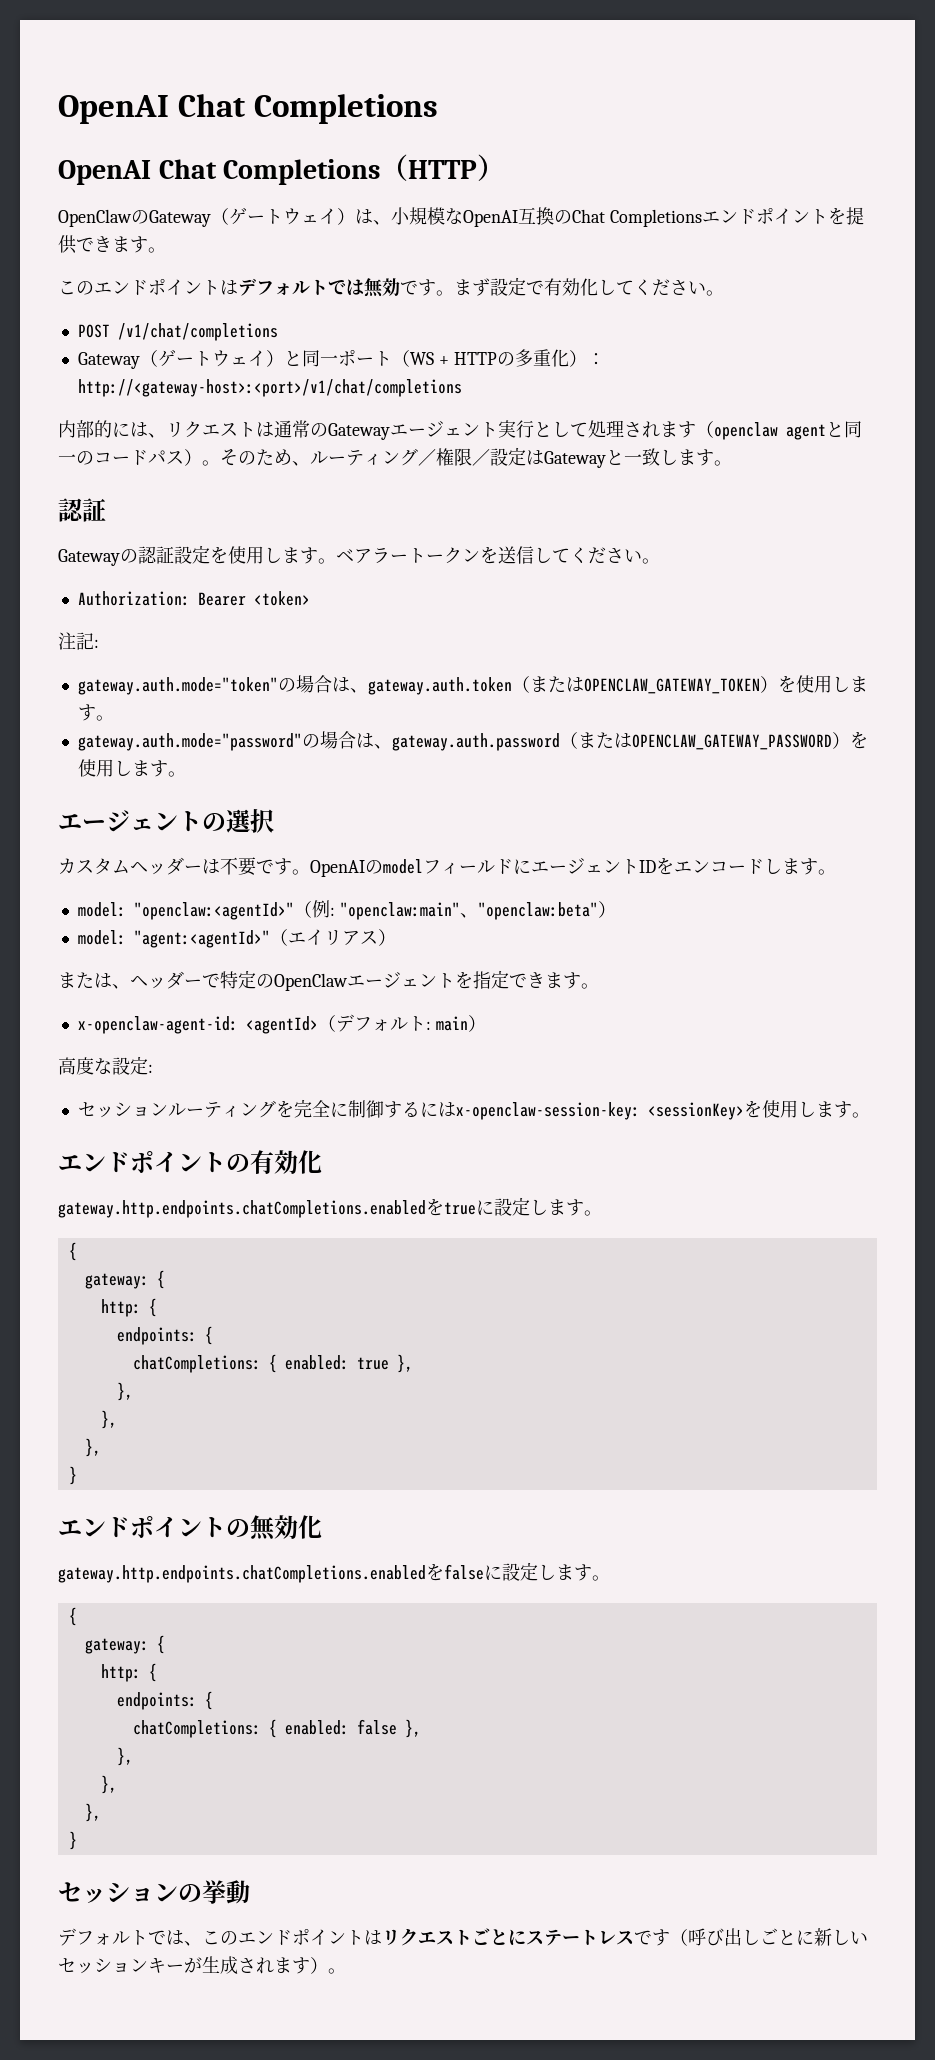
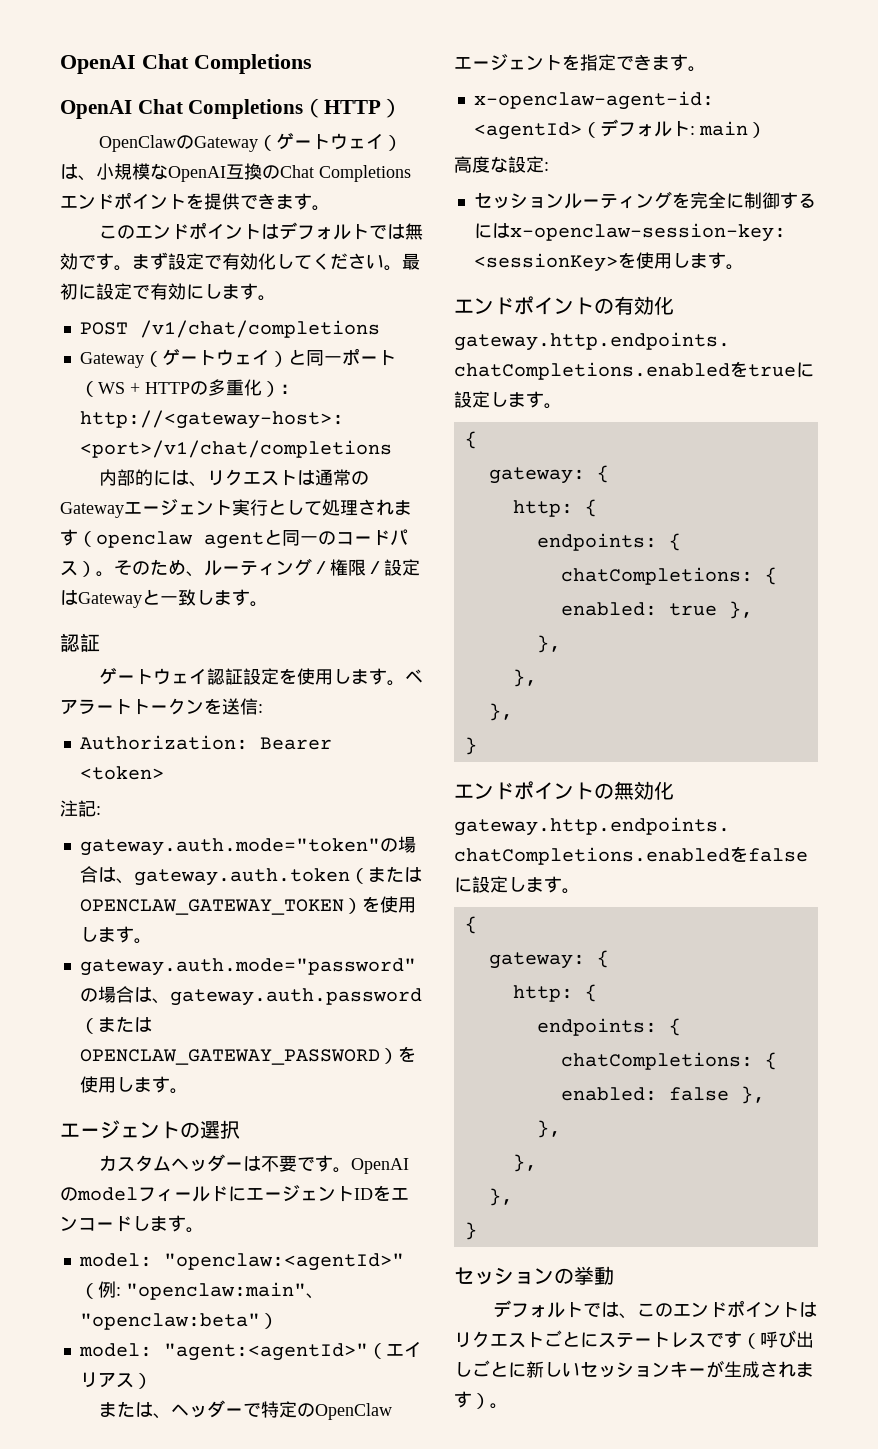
(724, 293) none -> [402,253,420,270] [60,283,276,301] 最初に設定で有効にします。
[58,549,138,566] Gatewayの -> [99,668,208,685] ゲートウェイ
(426, 555) none -> [132,699,150,715] ト
[534,547,660,564] してください。 -> [258,704,263,713] :

